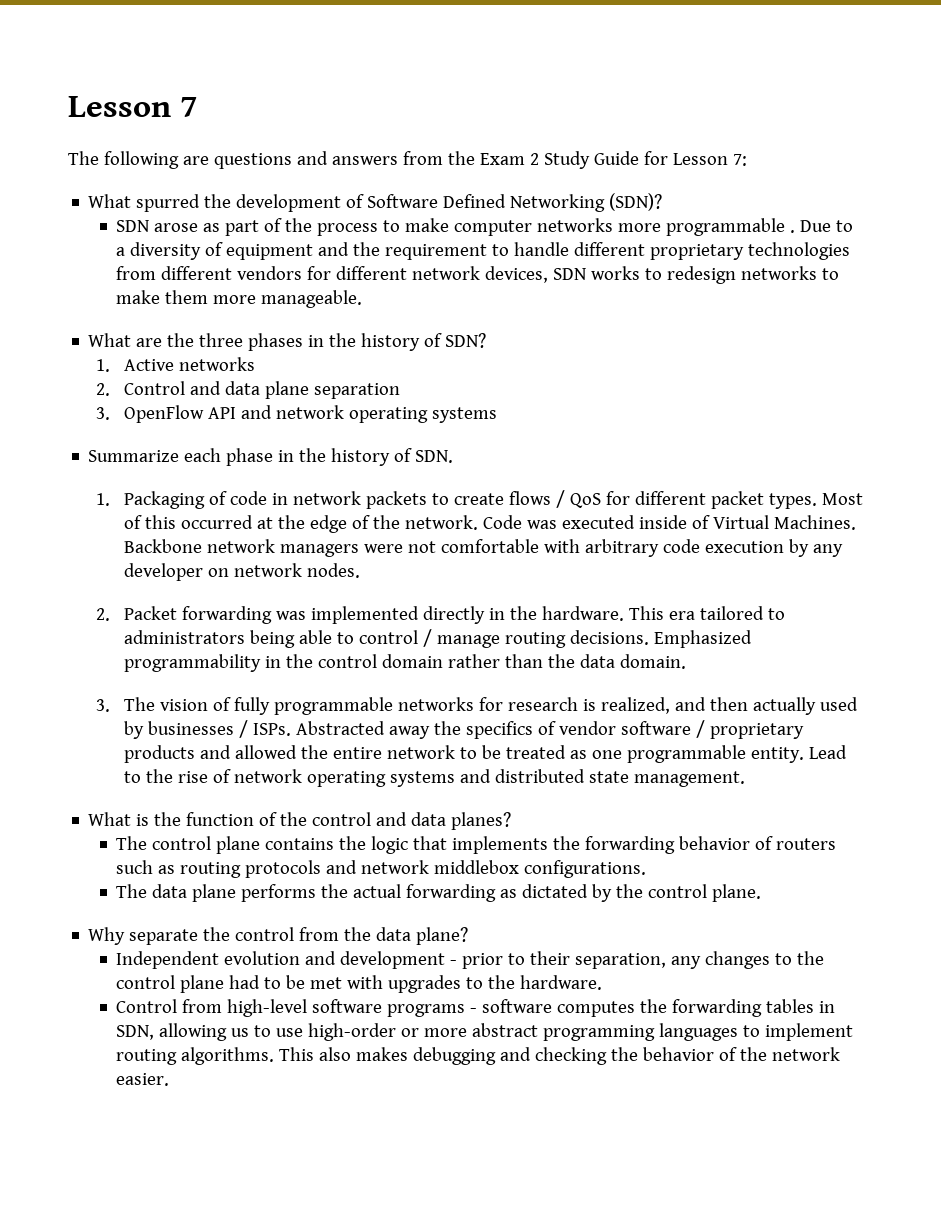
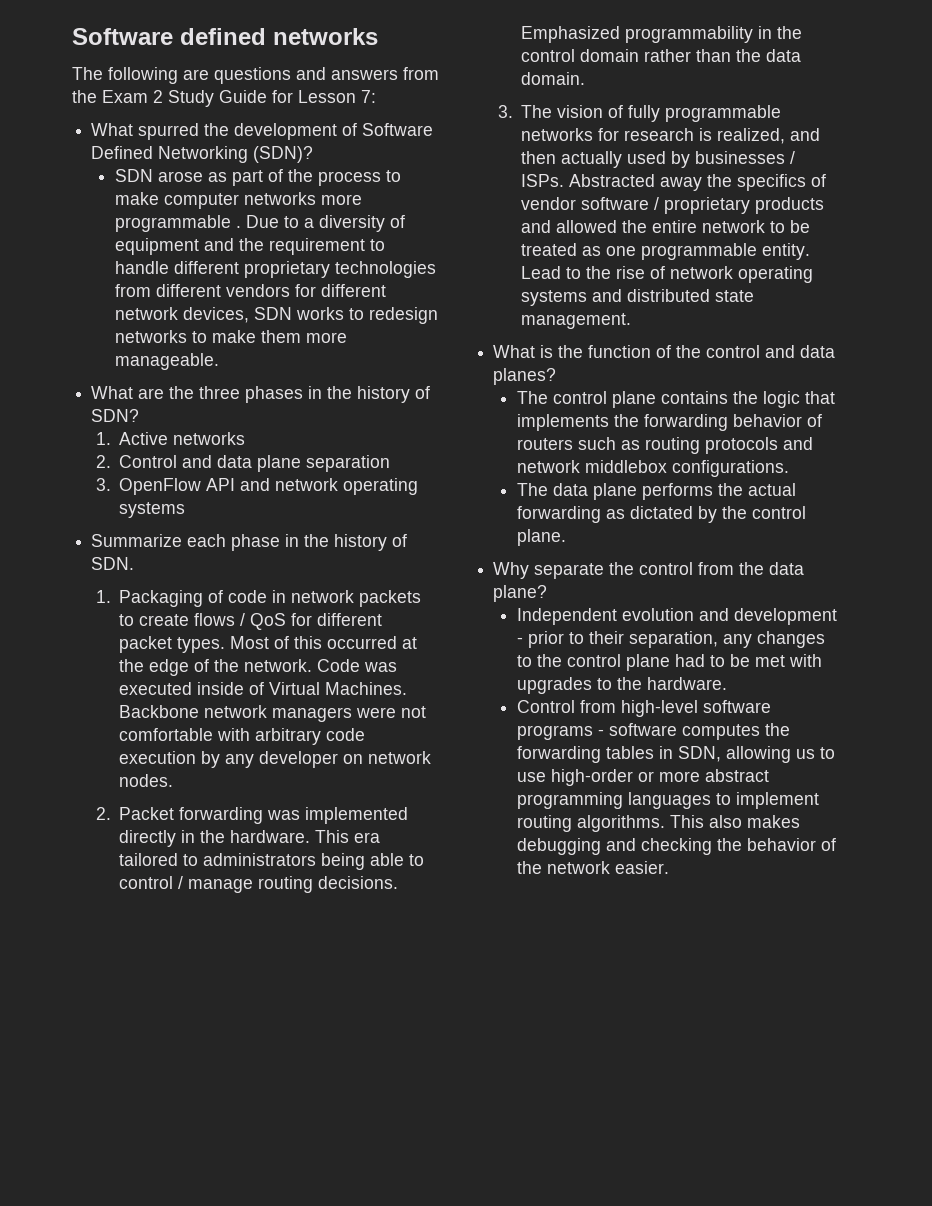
[68,96,199,117] Lesson 7 -> [72,28,378,45] Software defined networks

